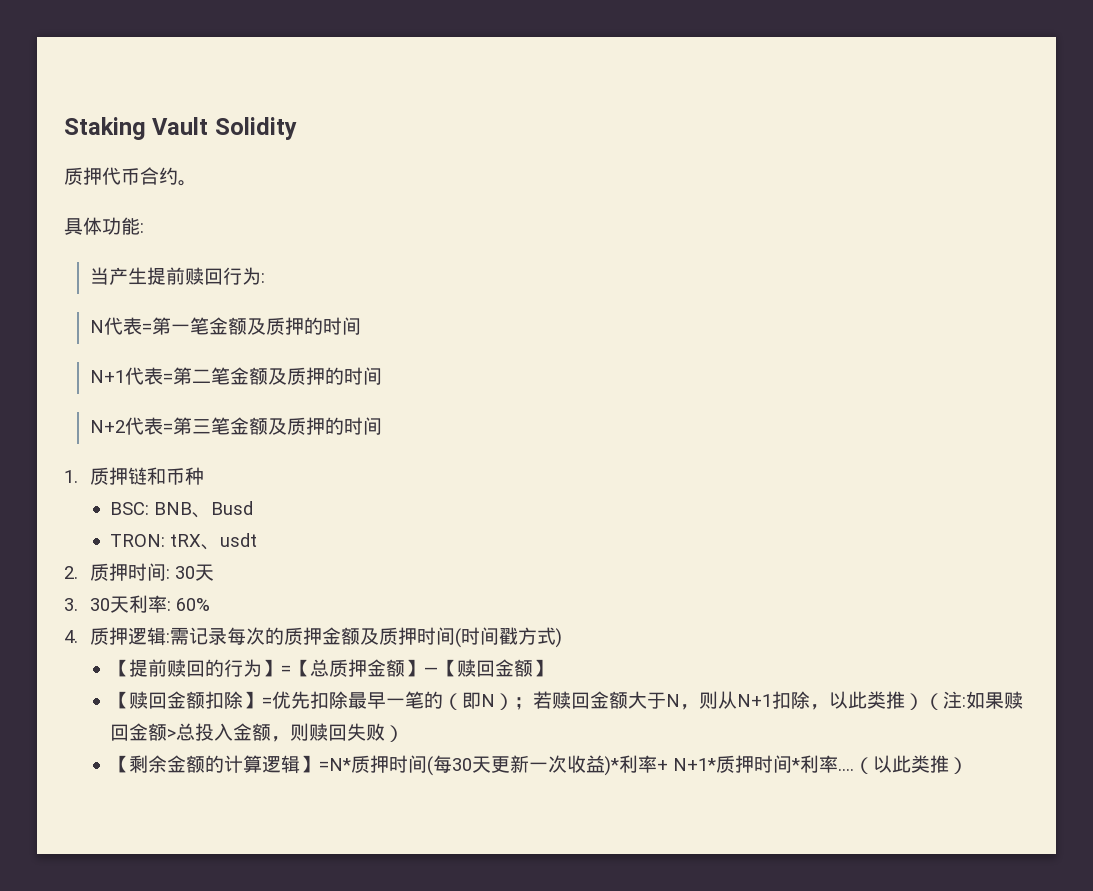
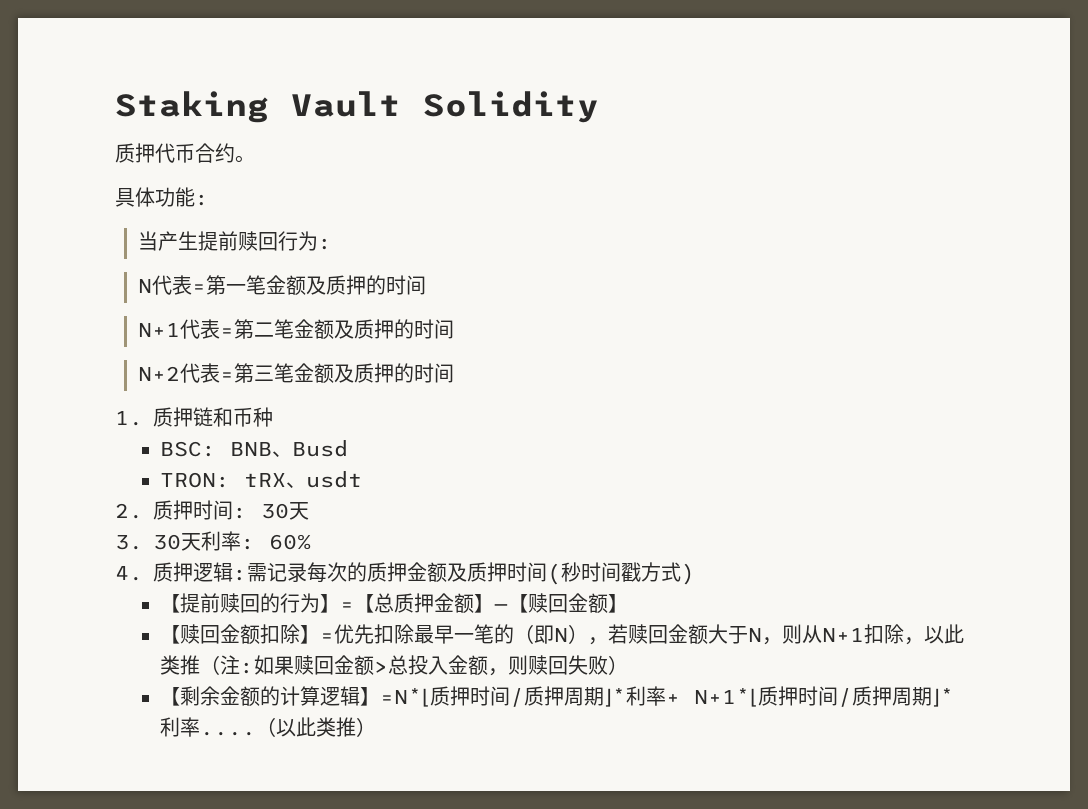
(461, 638) none -> [561,562,581,582] 秒
[513,697,533,710] ； -> [588,637,609,645] ，
[904,693,924,710] ） -> (201, 665) none
[318,755,619,776] =N*质押时间(每30天更新一次收益)* -> [380,686,627,707] =N*⌊质押时间/质押周期⌋*
[672,755,800,773] N+1*质押时间* -> [694,686,955,707] N+1*⌊质押时间/质押周期⌋*

